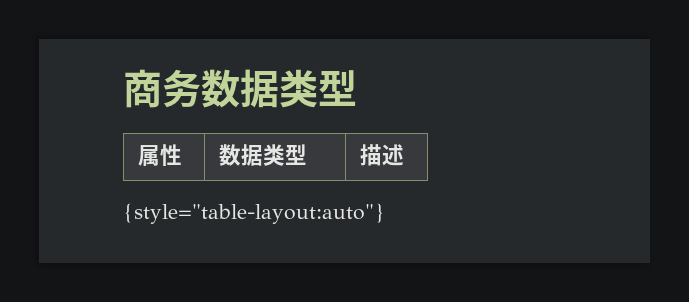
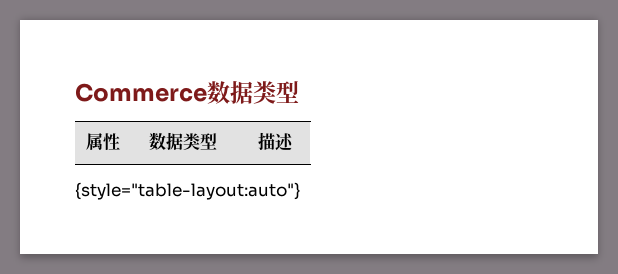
[123,69,201,108] 商务 -> [75,83,207,102] Commerce

